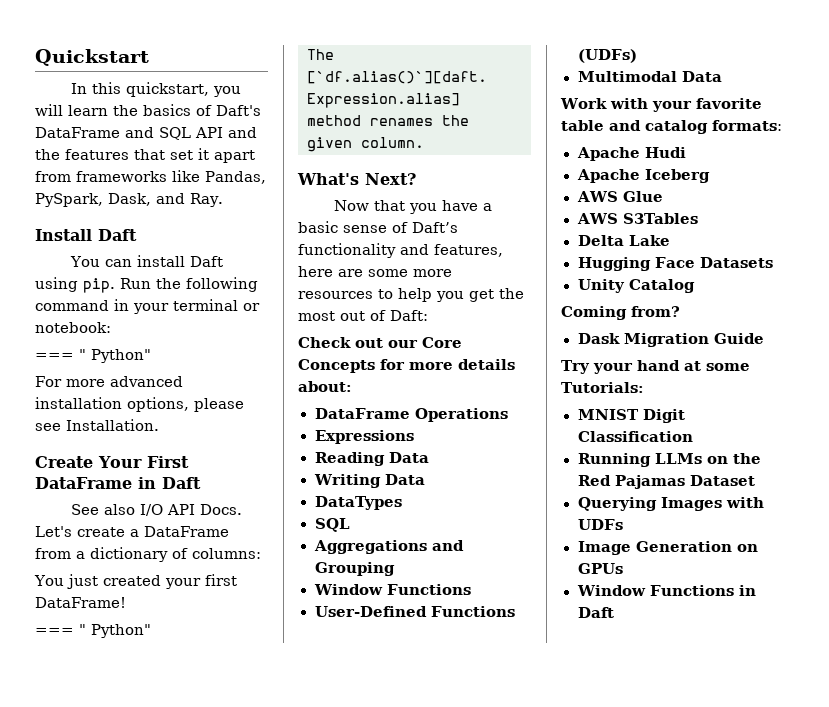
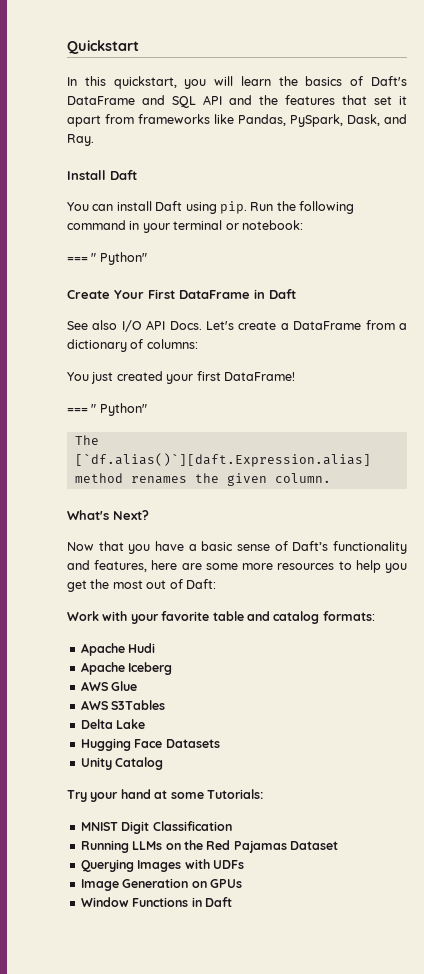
[35,376,183,387] [35,397,244,412] [35,419,159,431] // For more advanced installation options, please see Installation. -> (147, 258) none
[298,337,462,348] [298,359,515,373] [298,381,352,392] [314,408,508,422] [314,430,414,444] [314,452,429,466] [313,474,425,488] [314,496,403,510] [314,518,350,532] [313,540,464,554] [314,562,395,576] [313,584,471,595] [314,606,515,617] [577,49,637,63] [577,71,722,82] // Check out our Core Concepts for more details about: // DataFrame Operations // Expressions // Reading Data // Writing Data // DataTypes // SQL // Aggregations and Grouping // Window Functions // User-Defined Functions (UDFs) // Multimodal Data -> (216, 584) none
[561,306,680,320] [577,333,764,347] // Coming from? // Dask Migration Guide -> (164, 763) none

